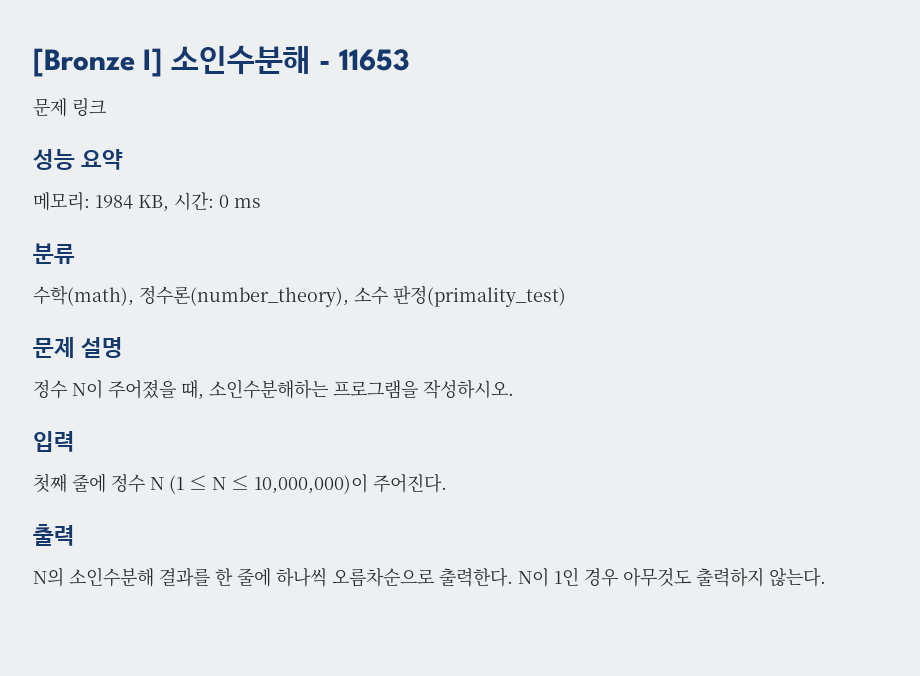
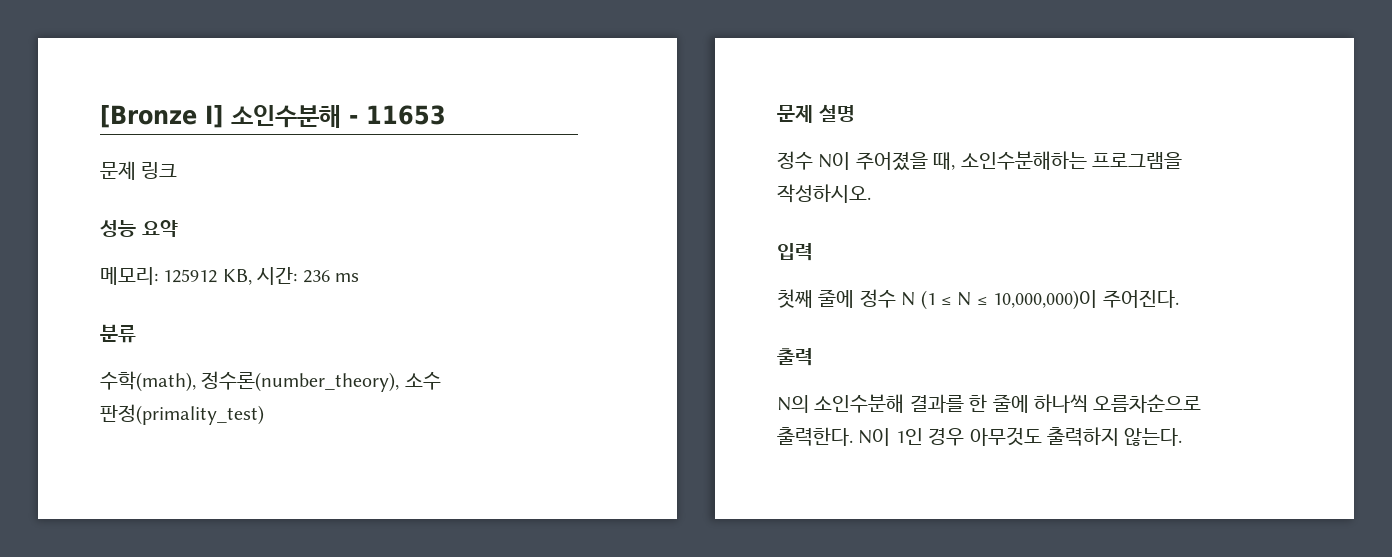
[95,195,133,209] 1984 -> [163,269,218,283] 125912
[219,195,229,208] 0 -> [302,270,330,283] 236

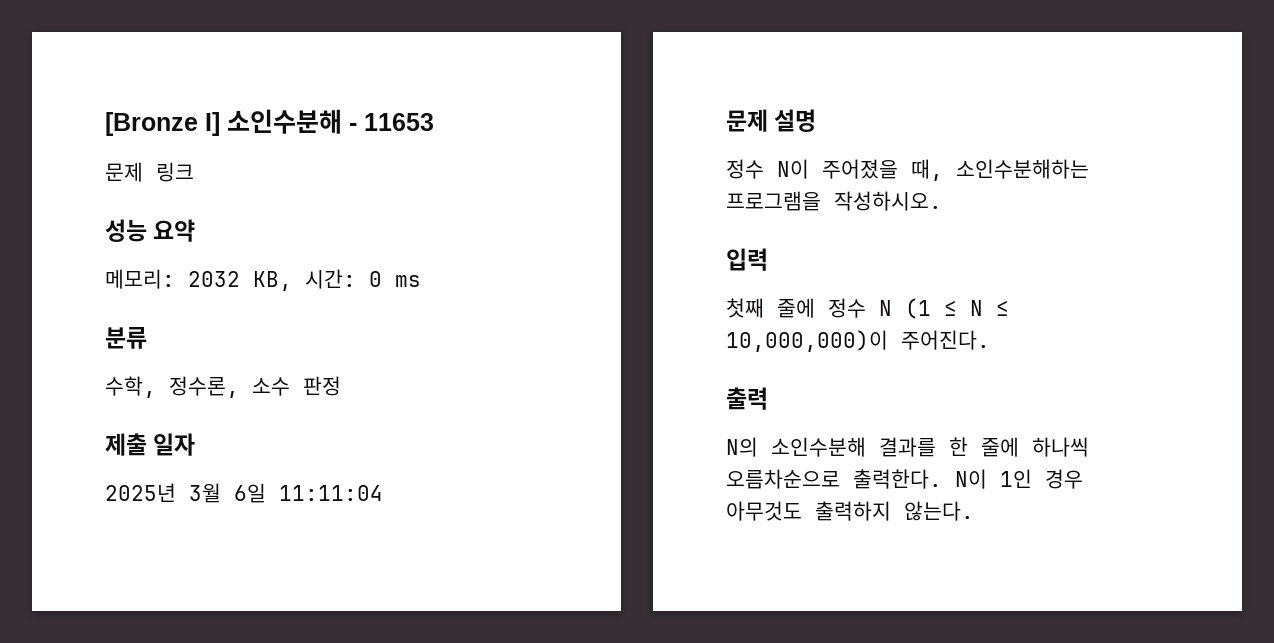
[163,269,218,283] 125912 -> [188,271,240,287] 2032
[302,270,330,283] 236 -> [369,271,382,287] 0
[100,371,441,392] [100,404,264,425] 수학(math), 정수론(number_theory), 소수 판정(primality_test) -> [105,376,341,398] [105,433,196,456] [105,483,383,503] 수학, 정수론, 소수 판정 // 제출 일자 // 2025년 3월 6일 11:11:04

